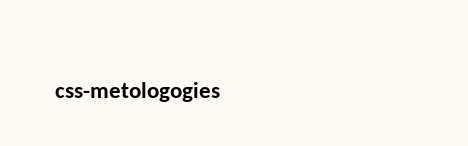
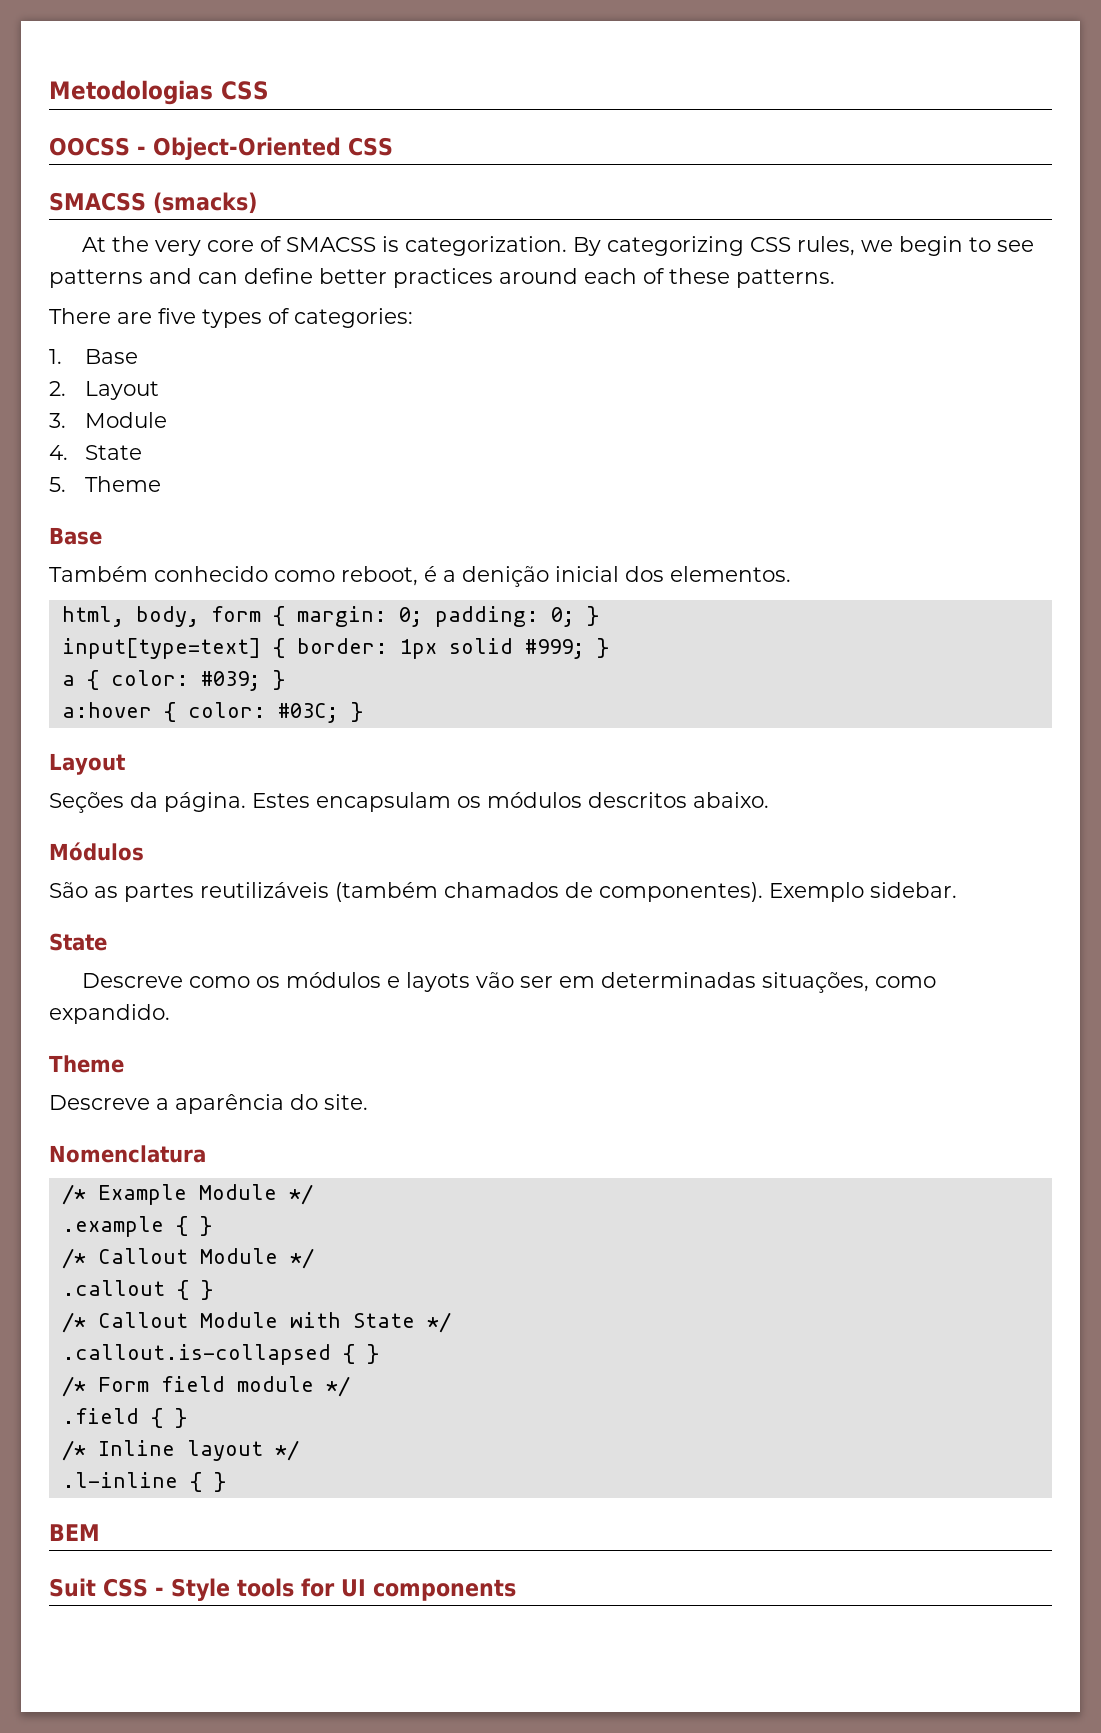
[55,82,220,102] css-metologogies -> [49,80,269,105] [49,137,393,160] [49,192,257,214] [82,236,1035,256] [49,268,835,288] [49,308,413,328] [49,349,138,364] [49,381,159,400] [49,412,167,428] [49,445,142,460] [49,476,161,492] [49,527,102,545] [49,566,791,587] [61,606,599,627] [61,638,609,659] [61,670,285,691] [61,702,363,723] [49,753,126,775] [49,792,769,813] [49,842,144,861] [49,882,957,902] [49,933,107,951] [82,972,937,993] [49,1004,170,1024] [49,1055,124,1073] [49,1094,368,1114] [49,1145,206,1163] [61,1184,313,1205] [61,1216,212,1237] [61,1248,314,1269] [61,1280,213,1300] [61,1312,451,1333] [61,1344,379,1365] [61,1376,350,1397] [61,1408,187,1428] [61,1440,299,1461] [61,1472,226,1492] [49,1524,100,1541] [49,1578,516,1601] Metodologias CSS // OOCSS - Object-Oriented CSS // SMACSS (smacks) // At the very core of SMACSS is categorization. By categorizing CSS rules, we begin to see patterns and can define better practices around each of these patterns. // There are five types of categories: // 1. Base // 2. Layout // 3. Module // 4. State // 5. Theme // Base // Também conhecido como reboot, é a denição inicial dos elementos. // html, body, form { margin: 0; padding: 0; } // input[type=text] { border: 1px solid #999; } // a { color: #039; } // a:hover { color: #03C; } // Layout // Seções da página. Estes encapsulam os módulos descritos abaixo. // Módulos // São as partes reutilizáveis (também chamados de componentes). Exemplo sidebar. // State // Descreve como os módulos e layots vão ser em determinadas situações, como expandido. // Theme // Descreve a aparência do site. // Nomenclatura // /* Example Module */ // .example { } // /* Callout Module */ // .callout { } // /* Callout Module with State */ // .callout.is-collapsed { } // /* Form field module */ // .field { } // /* Inline layout */ // .l-inline { } // BEM // Suit CSS - Style tools for UI components

